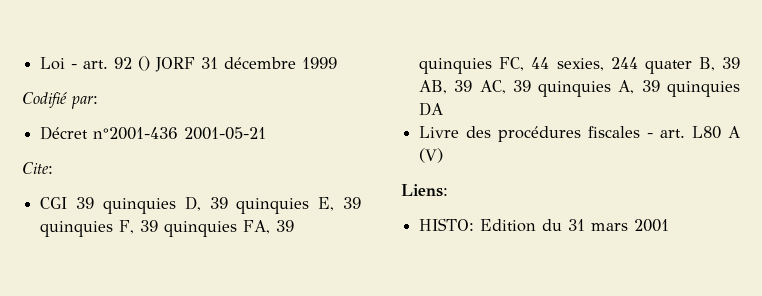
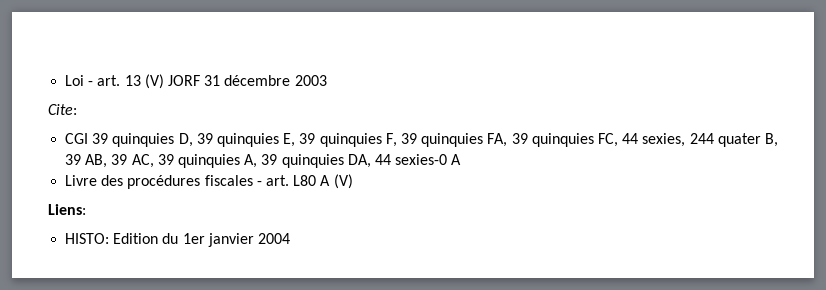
[114,56,151,71] 92 () -> [124,74,164,89] 13 (V)
[302,57,338,69] [22,92,98,109] [40,126,267,140] 1999 // Codifié par: // Décret n°2001-436 2001-05-21 -> [294,75,327,86] 2003
[419,102,444,116] DA -> [347,154,462,168] DA, 44 sexies-0 A
[568,219,670,232] 31 mars 2001 -> [182,233,290,247] 1er janvier 2004

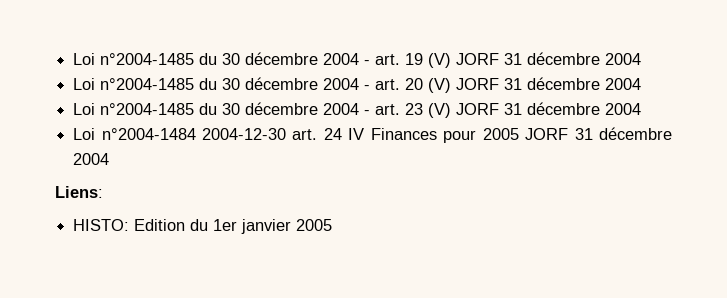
[65,74,327,89] [48,104,77,115] [65,133,778,147] [65,154,462,168] [65,174,353,189] Loi - art. 13 (V) JORF 31 décembre 2003 // Cite: // CGI 39 quinquies D, 39 quinquies E, 39 quinquies F, 39 quinquies FA, 39 quinquies FC, 44 sexies, 244 quater B, 39 AB, 39 AC, 39 quinquies A, 39 quinquies DA, 44 sexies-0 A // Livre des procédures fiscales - art. L80 A (V) -> [73,52,642,68] [73,77,642,93] [73,102,642,118] [73,127,673,143] [73,153,110,165] Loi n°2004-1485 du 30 décembre 2004 - art. 19 (V) JORF 31 décembre 2004 // Loi n°2004-1485 du 30 décembre 2004 - art. 20 (V) JORF 31 décembre 2004 // Loi n°2004-1485 du 30 décembre 2004 - art. 23 (V) JORF 31 décembre 2004 // Loi n°2004-1484 2004-12-30 art. 24 IV Finances pour 2005 JORF 31 décembre 2004
[257,233,290,244] 2004 -> [296,219,333,231] 2005

